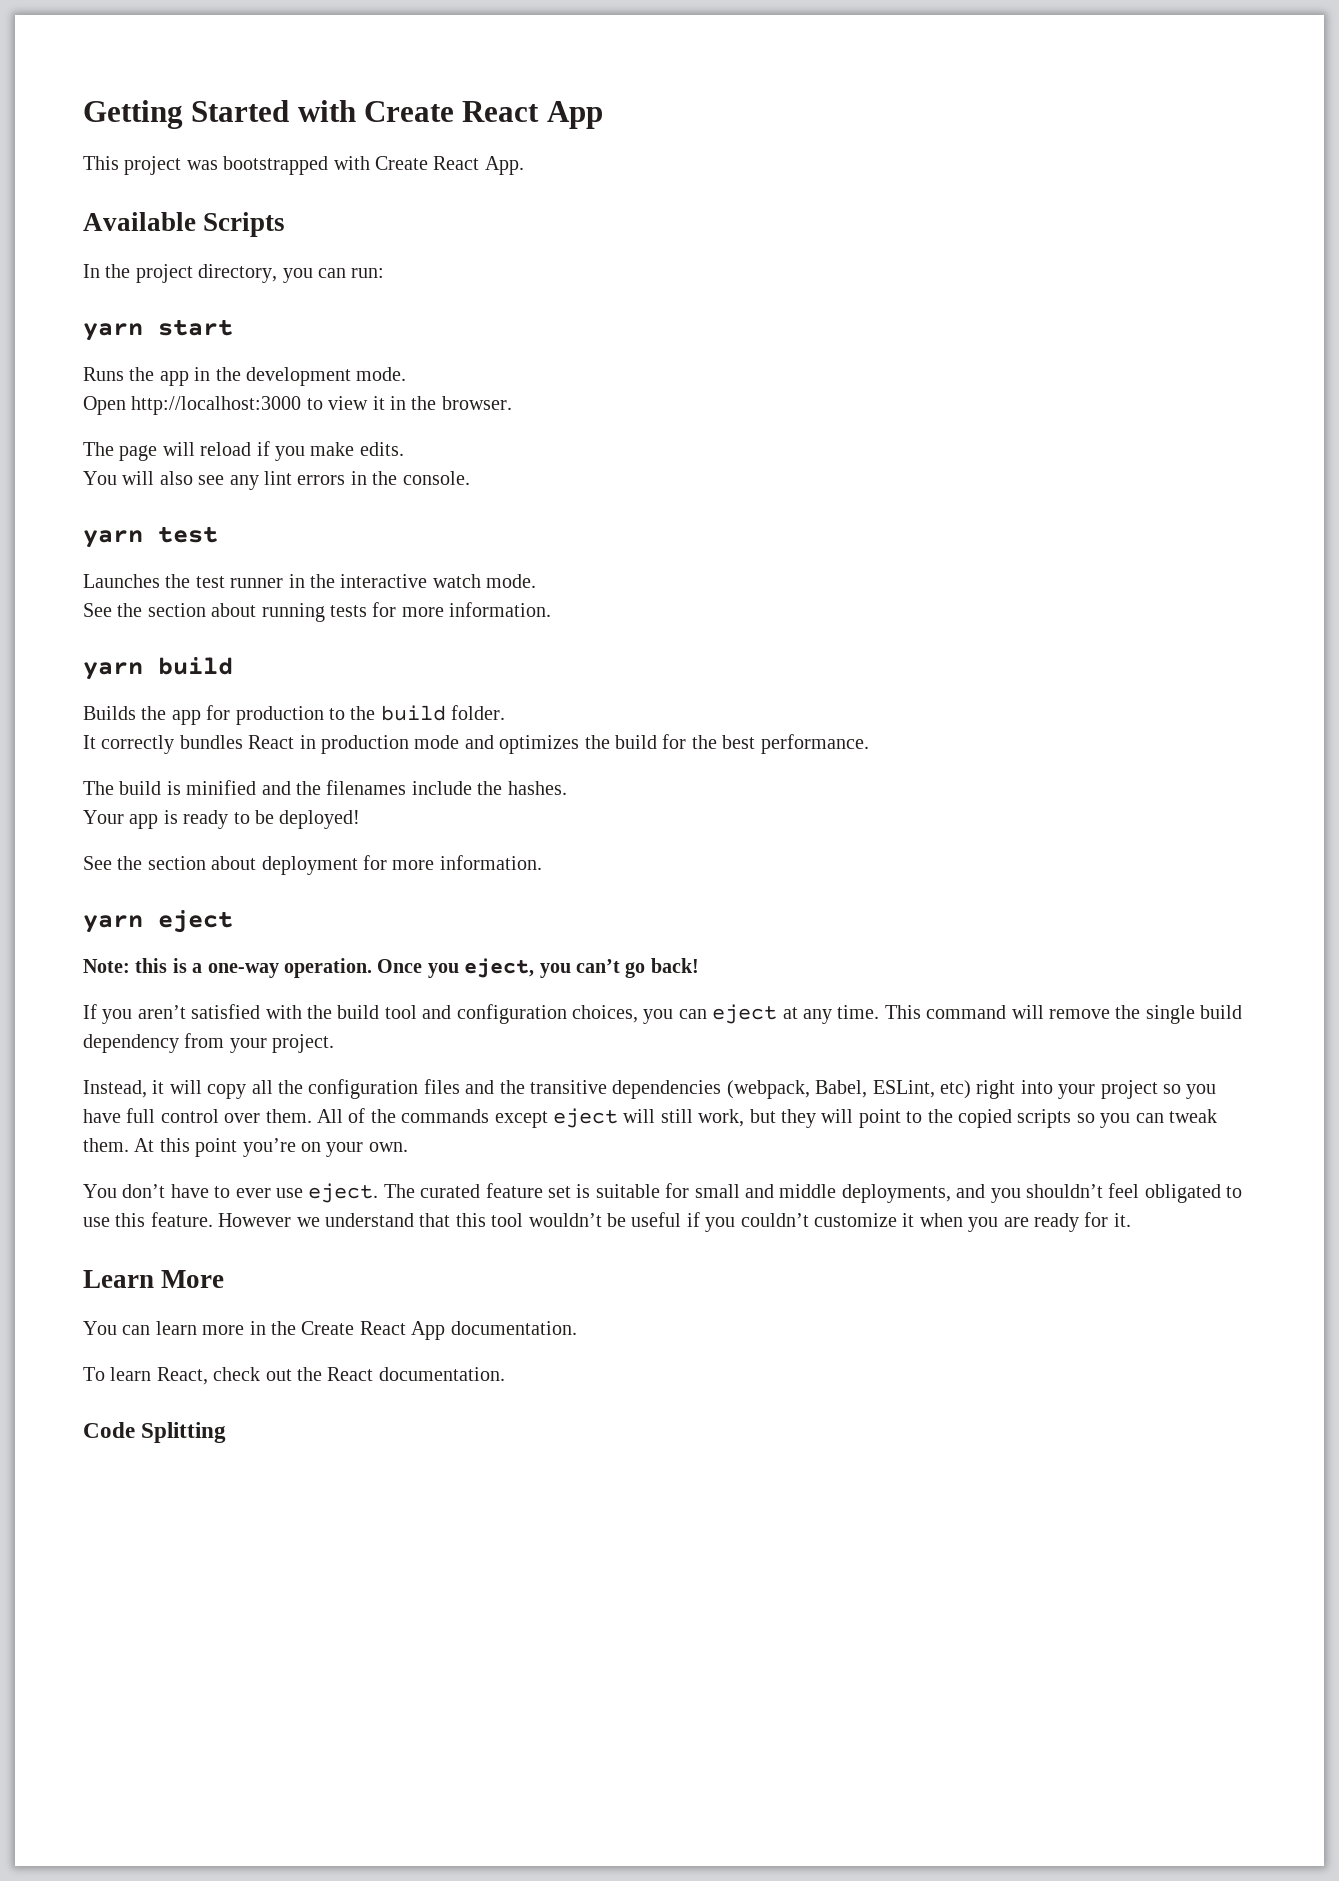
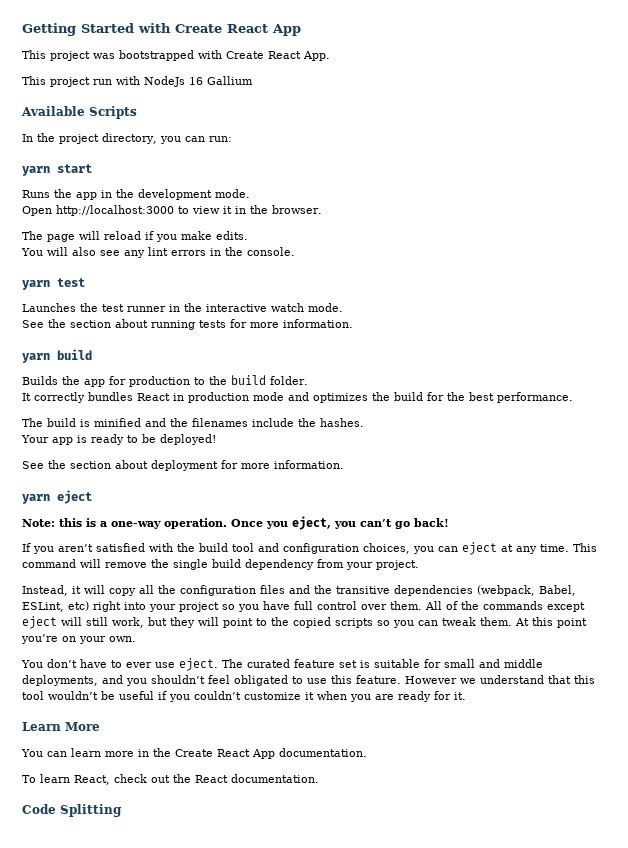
(524, 165) none -> [22,76,253,87] // This project run with NodeJs 16 Gallium

